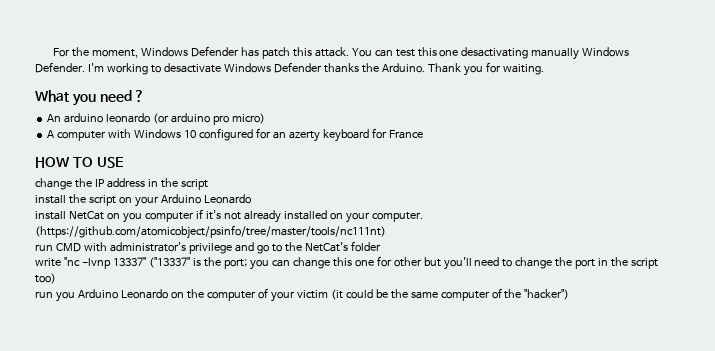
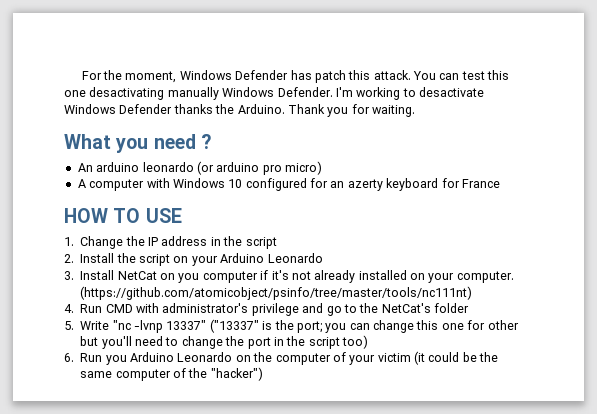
[35,178,72,190] change -> [64,236,124,249] 1. Change
[35,195,66,204] install -> [64,253,115,263] 2. Install
[35,211,66,220] install -> [64,270,115,280] 3. Install
[35,244,53,251] run -> [64,304,103,313] 4. Run
[35,258,61,267] write -> [64,321,110,330] 5. Write
[35,291,53,298] run -> [64,353,103,362] 6. Run

